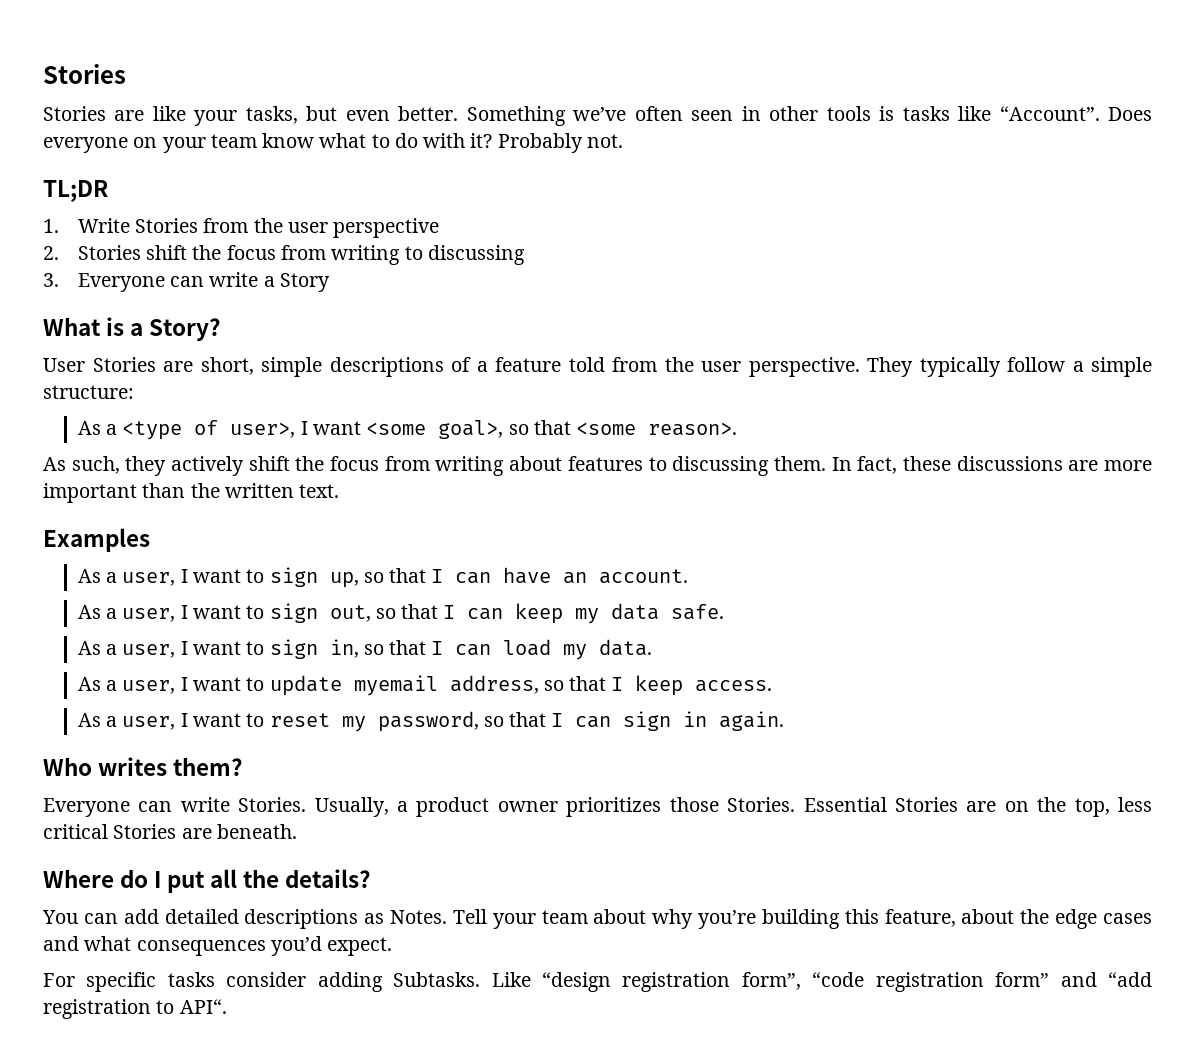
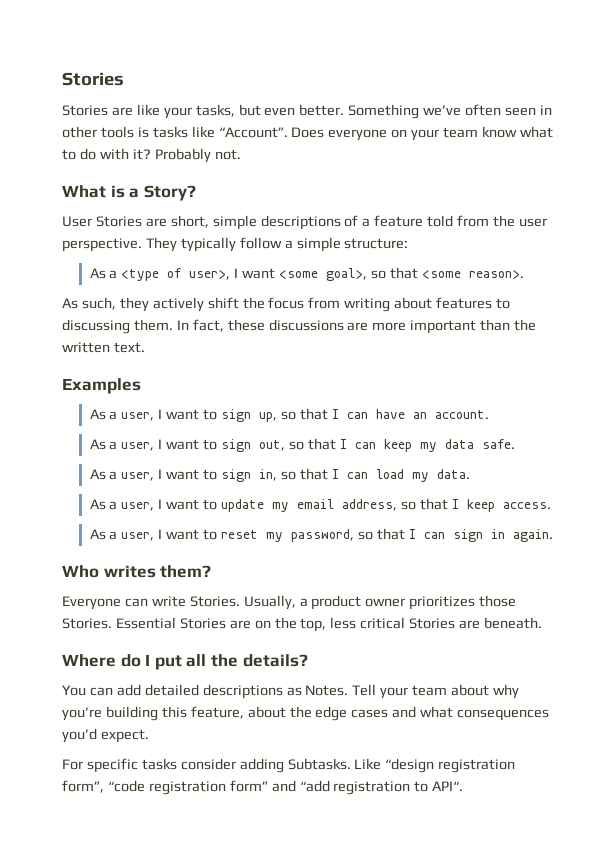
[43,180,108,202] [43,218,440,238] [43,245,525,265] [43,272,331,292] // TL;DR // 1. Write Stories from the user perspective // 2. Stories shift the focus from writing to discussing // 3. Everyone can write a Story -> (241, 154) none
[353,675,438,696] myemail -> [272,499,335,512] my email

